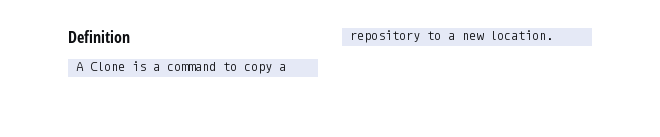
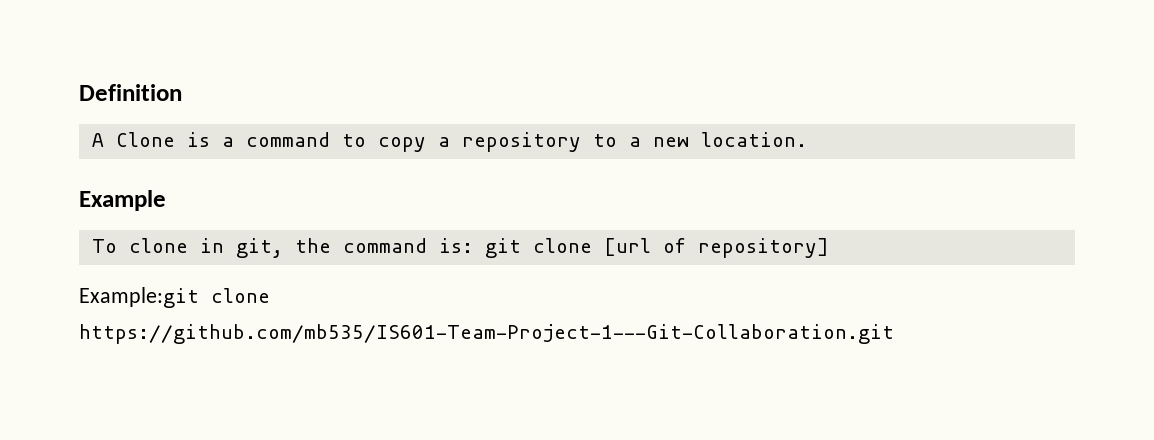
(554, 35) none -> [79,190,166,211] [91,238,829,258] [79,287,270,308] [79,324,894,344] // Example // To clone in git, the command is: git clone [url of repository] // Example:git clone https://github.com/mb535/IS601-Team-Project-1---Git-Collaboration.git

